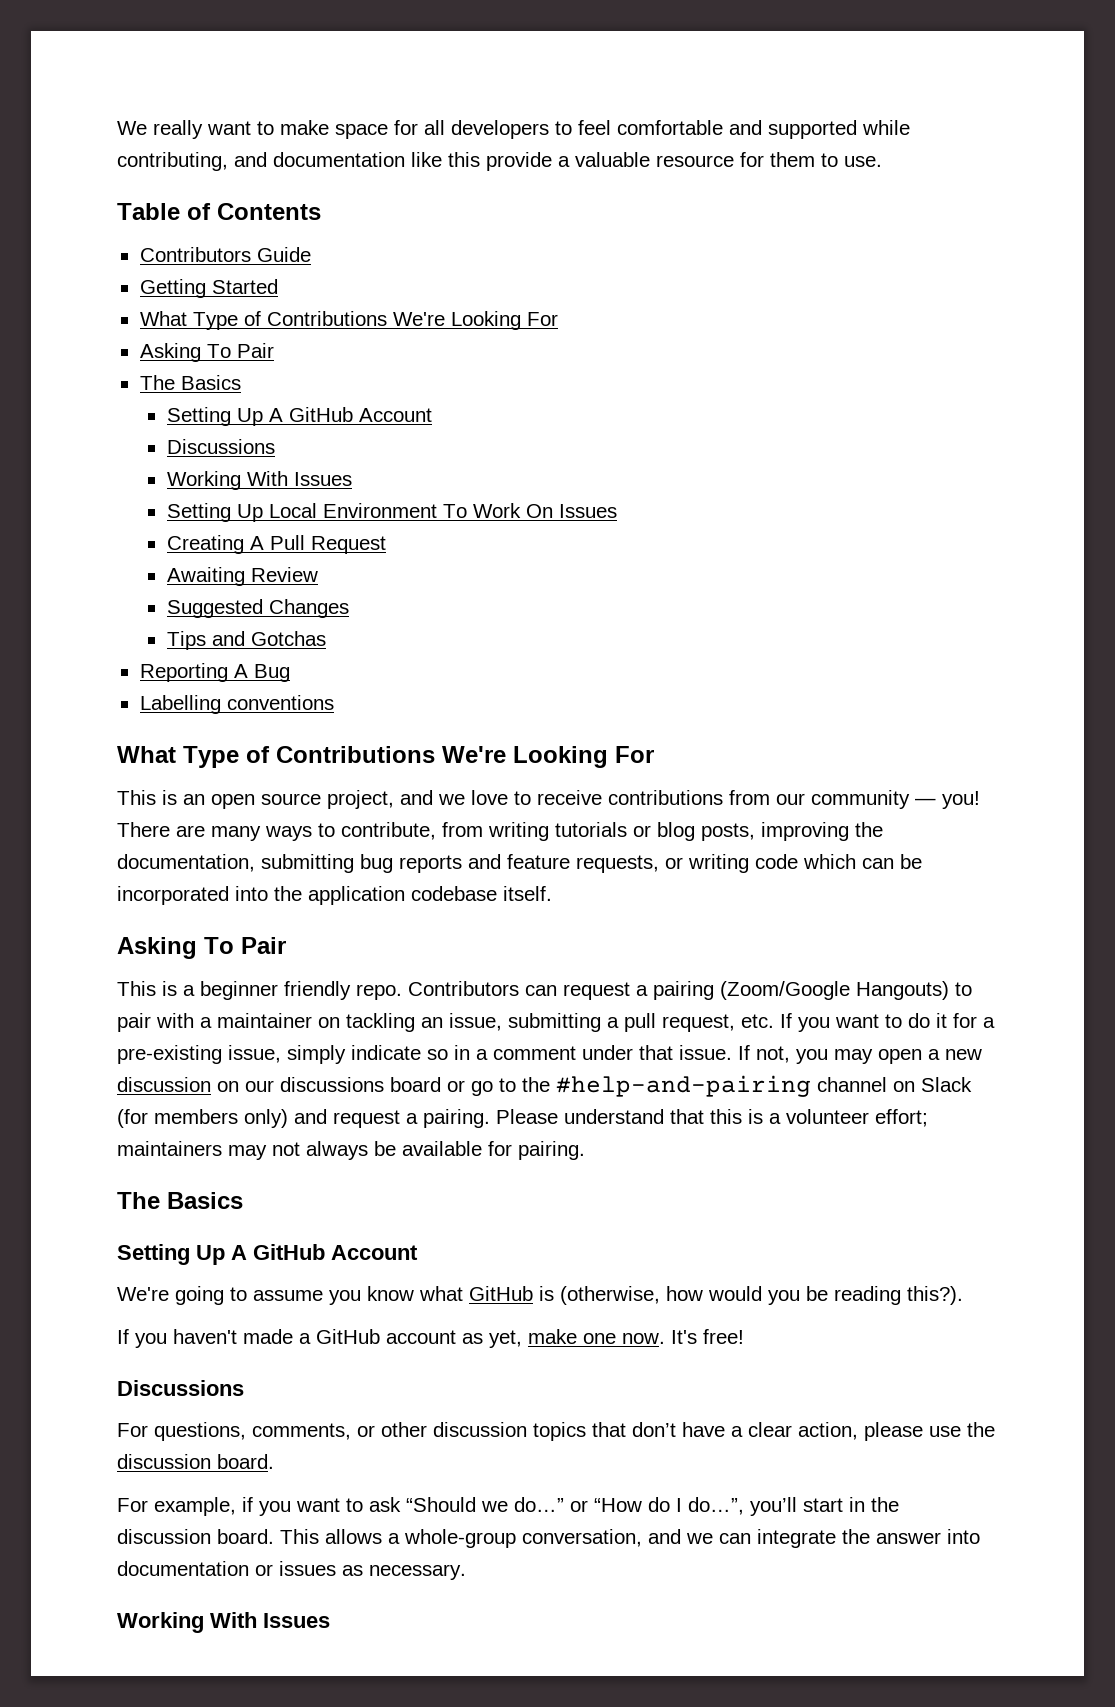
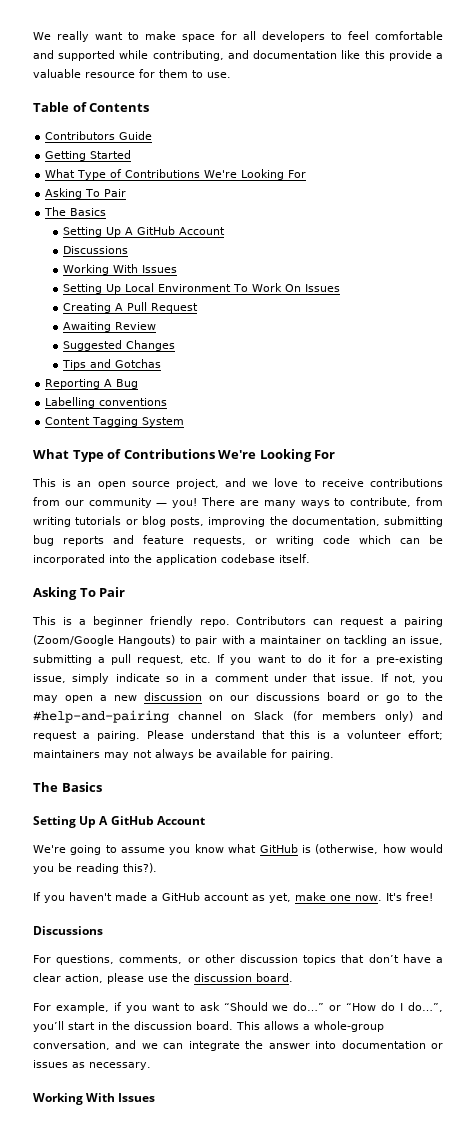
(334, 702) none -> [45,417,185,427] // Content Tagging System

